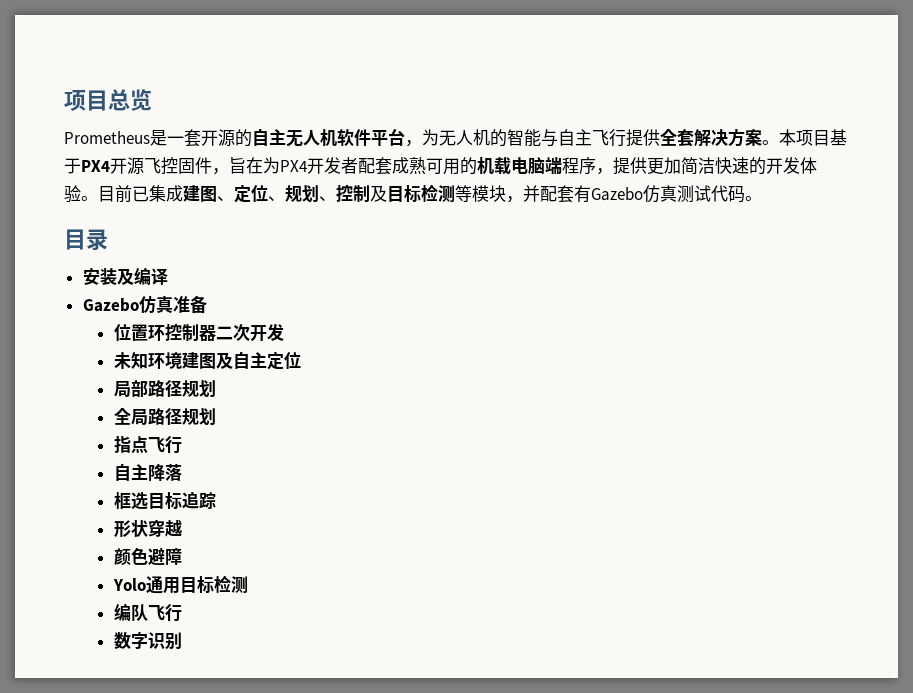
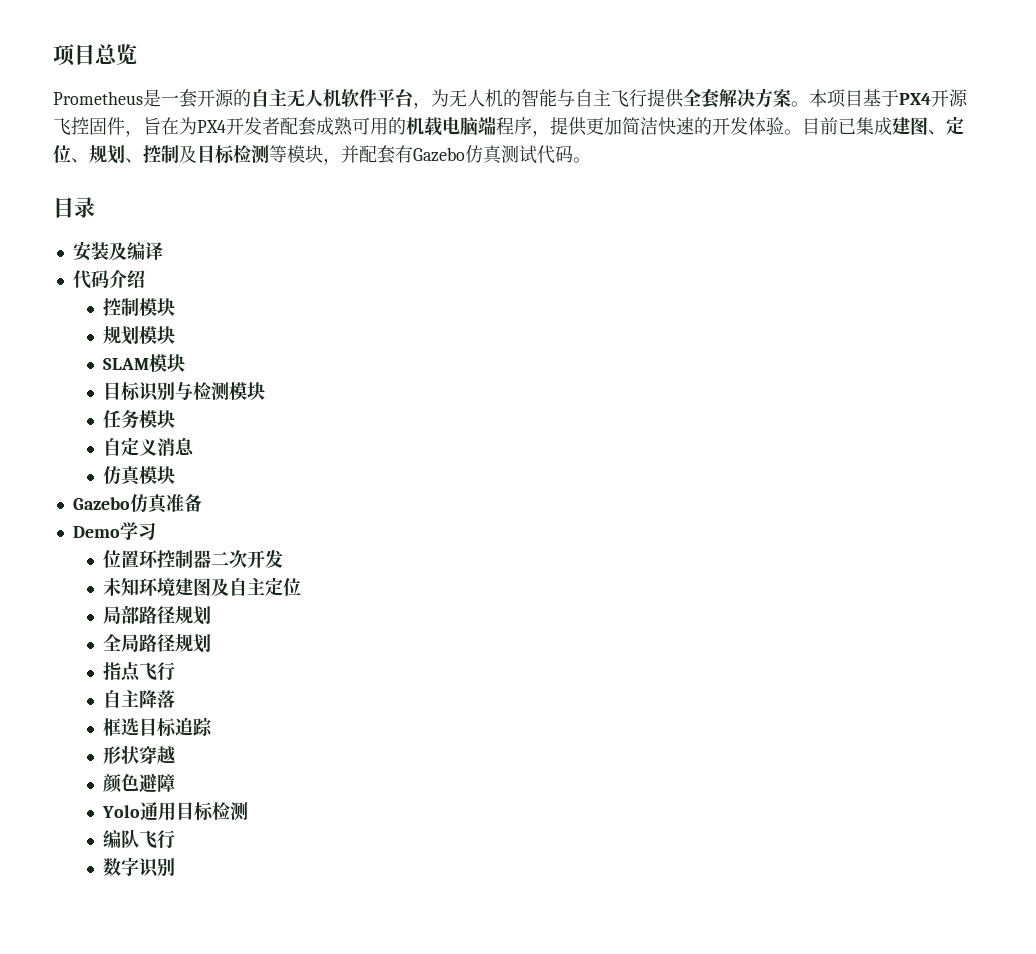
(168, 276) none -> [72,270,145,289] [102,298,175,316] [102,326,175,345] [102,354,185,372] [102,382,265,402] [102,410,175,429] [102,437,195,456] [102,466,175,486] // 代码介绍 // 控制模块 // 规划模块 // SLAM模块 // 目标识别与检测模块 // 任务模块 // 自定义消息 // 仿真模块
(207, 304) none -> [72,522,156,540] // Demo学习

